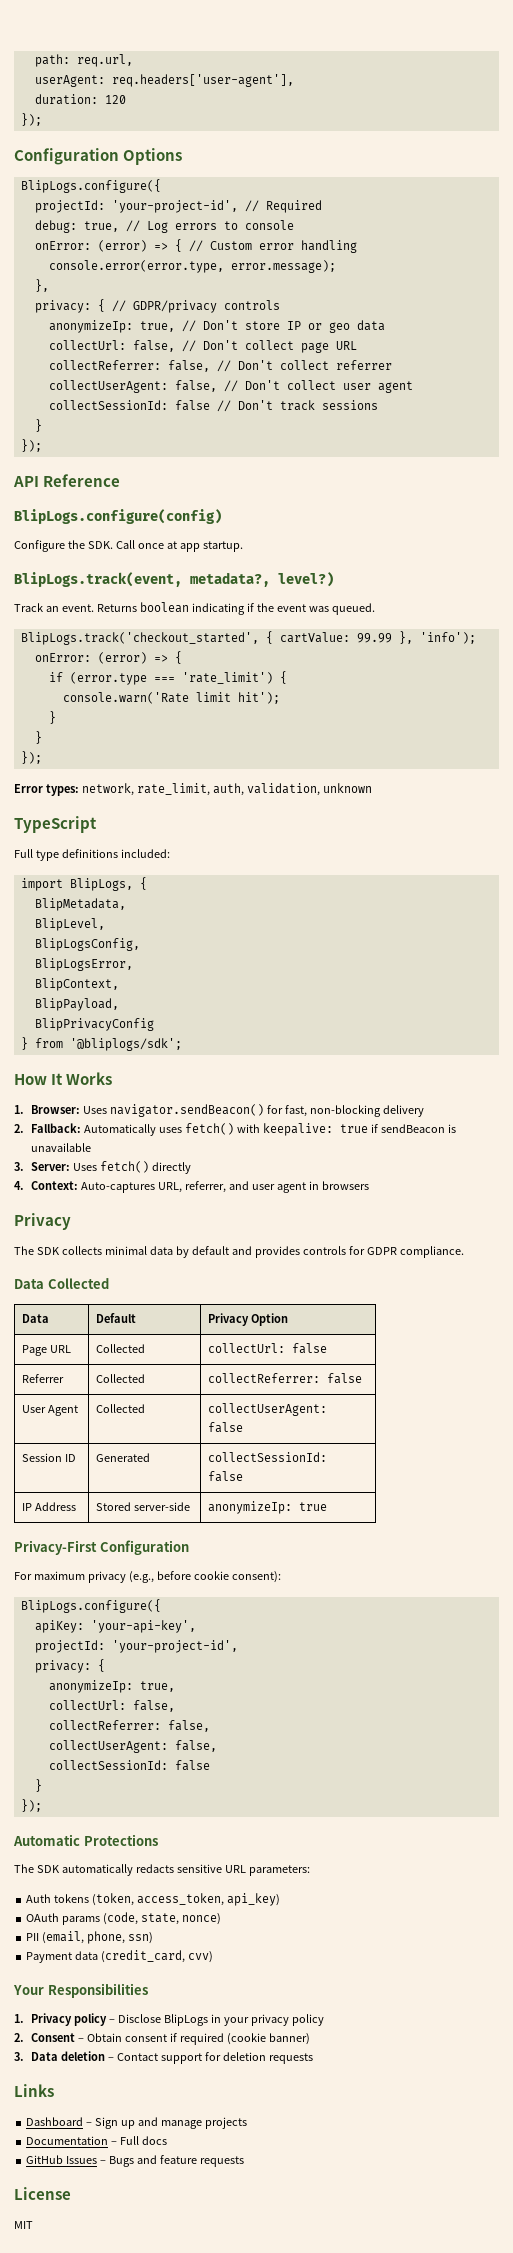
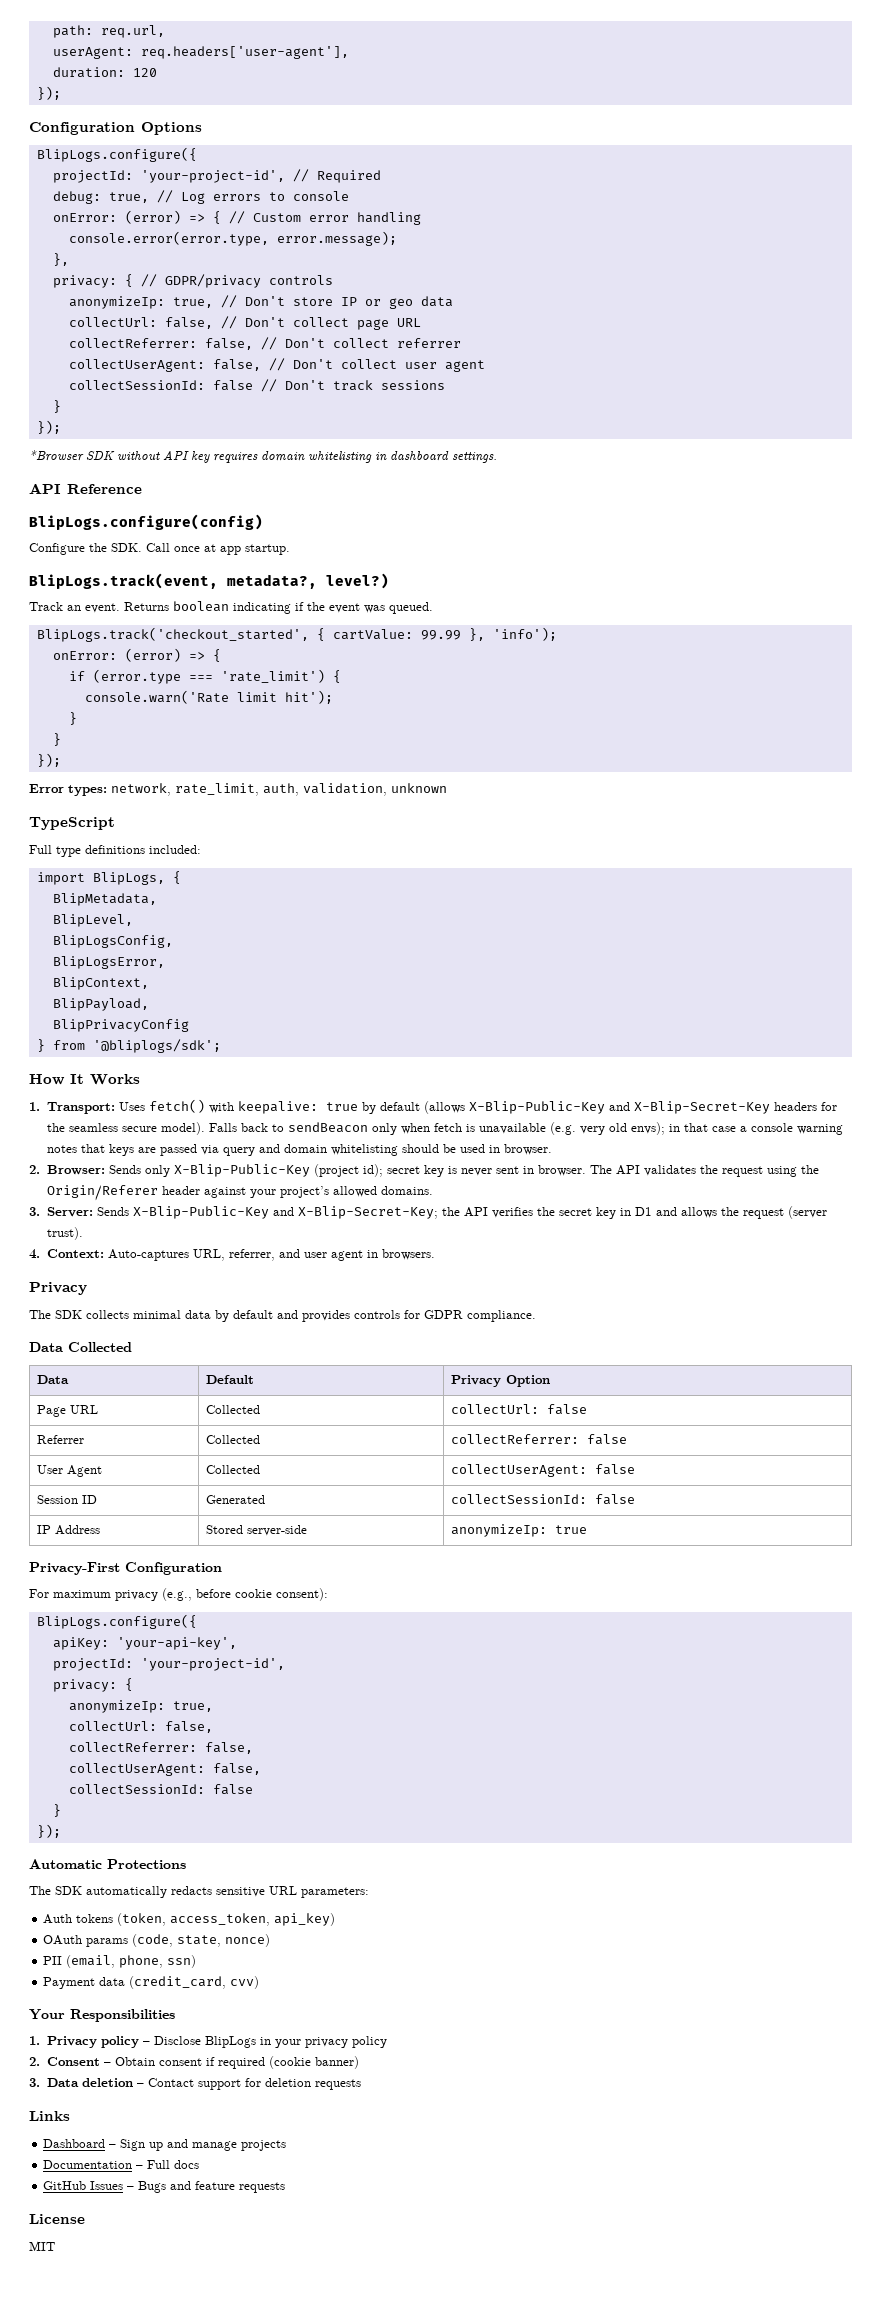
(42, 445) none -> [29,450,497,463] // *Browser SDK without API key requires domain whitelisting in dashboard settings.
[31,1104,424,1117] [14,1123,456,1136] [31,1143,92,1152] [14,1161,191,1174] Browser: Uses navigator.sendBeacon() for fast, non-blocking delivery // 2. Fallback: Automatically uses fetch() with keepalive: true if sendBeacon is unavailable // 3. Server: Uses fetch() directly -> [46,1099,837,1114] [46,1122,843,1135] [46,1144,552,1156] [29,1164,819,1177] [46,1185,433,1201] [29,1206,827,1219] [46,1227,83,1240] Transport: Uses fetch() with keepalive: true by default (allows X-Blip-Public-Key and X-Blip-Secret-Key headers for the seamless secure model). Falls back to sendBeacon only when fetch is unavailable (e.g. very old envs); in that case a console warning notes that keys are passed via query and domain whitelisting should be used in browser. // 2. Browser: Sends only X-Blip-Public-Key (project id); secret key is never sent in browser. The API validates the request using the Origin/Referer header against your project’s allowed domains. // 3. Server: Sends X-Blip-Public-Key and X-Blip-Secret-Key; the API verifies the secret key in D1 and allows the request (server trust).
[321,1181,369,1190] browsers -> [381,1249,435,1260] browsers.

